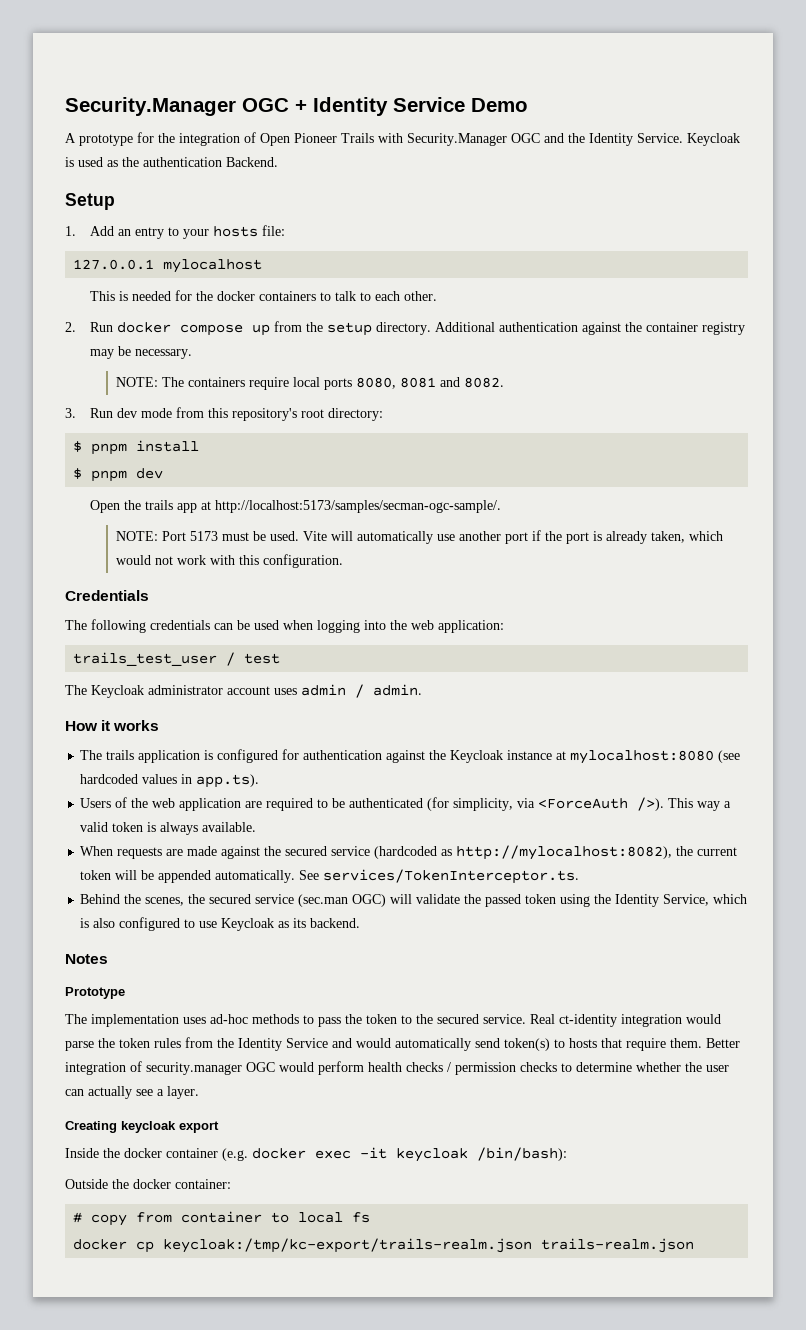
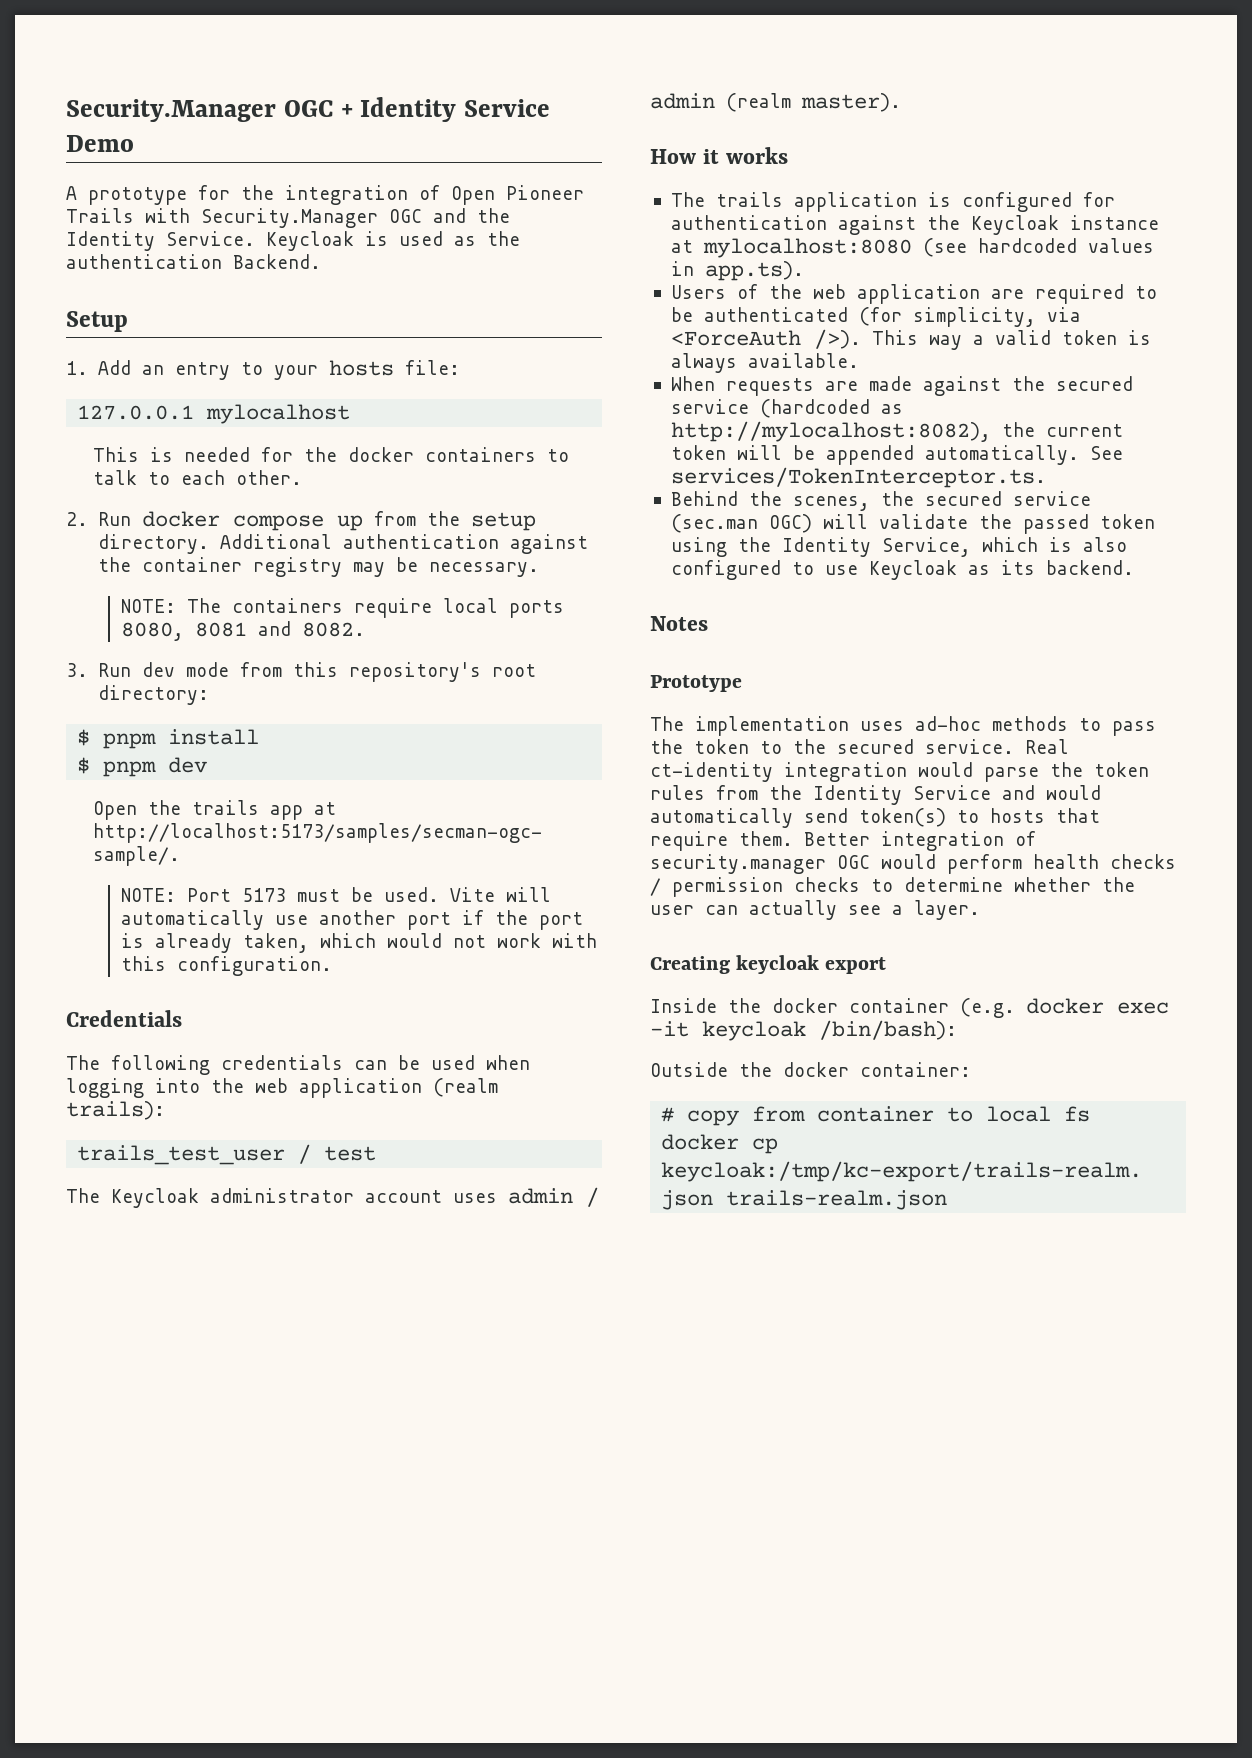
[438,620,504,633] application: -> [299,1078,498,1098] [66,1101,165,1120] application (realm trails):
[373,684,422,696] admin. -> [650,93,901,112] admin (realm master).

